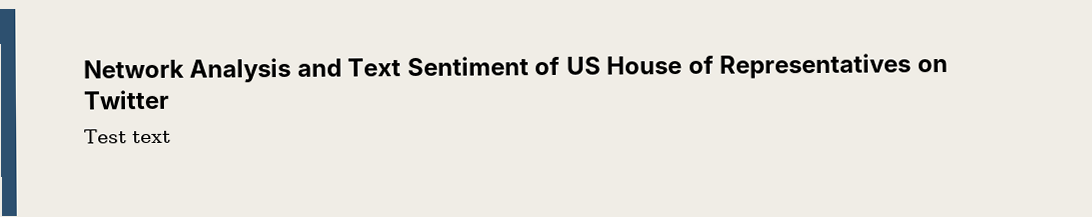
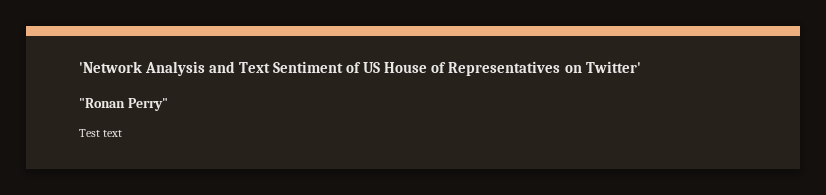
[83,59,184,79] Network -> [79,61,142,73] 'Network
[83,89,169,110] Twitter -> [585,61,641,73] [79,98,168,111] Twitter' // "Ronan Perry"

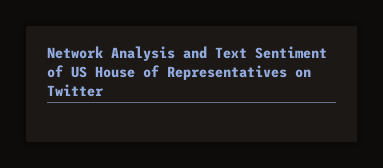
[79,61,142,73] 'Network -> [47,46,103,59] Network
[585,61,641,73] [79,98,168,111] [79,129,123,137] Twitter' // "Ronan Perry" // Test text -> [47,84,104,97] Twitter

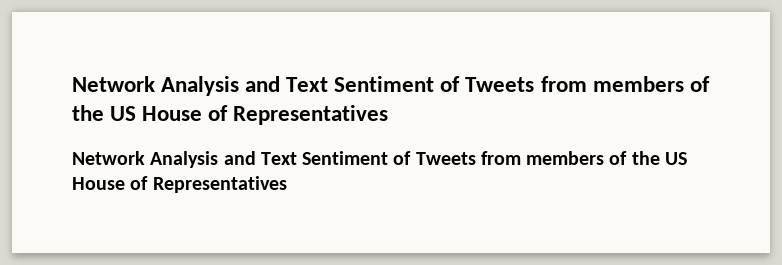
[47,46,327,61] [47,65,311,80] [47,84,104,97] Network Analysis and Text Sentiment of US House of Representatives on Twitter -> [72,76,710,96] [72,105,389,125] [72,151,687,168] [72,176,287,193] Network Analysis and Text Sentiment of Tweets from members of the US House of Representatives // Network Analysis and Text Sentiment of Tweets from members of the US House of Representatives

